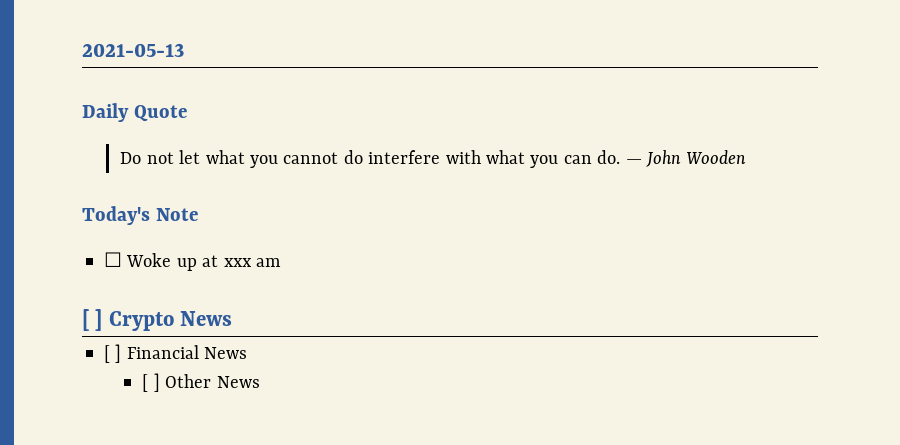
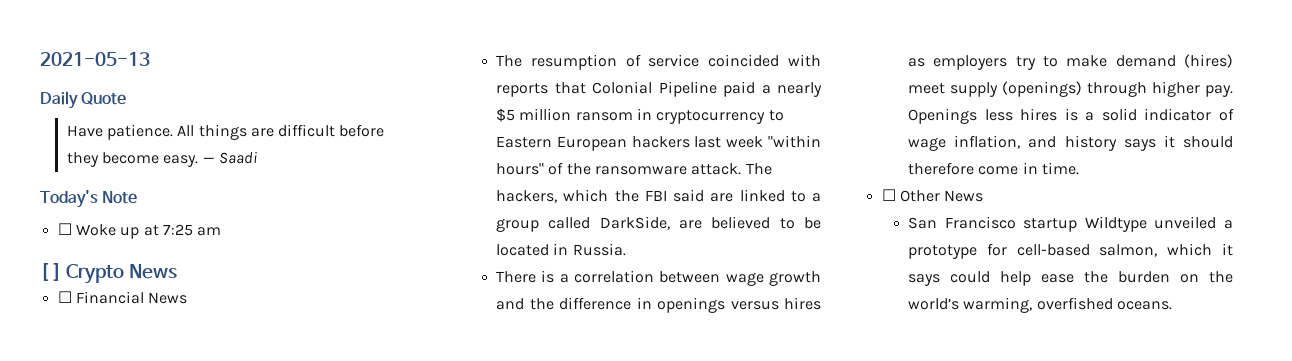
[120,150,747,168] Do not let what you cannot do interfere with what you can do. — John Wooden -> [66,124,385,140] [66,151,257,167] Have patience. All things are difficult before they become easy. — Saadi
[223,258,252,267] xxx -> [162,224,193,236] 7:25
[104,344,122,363] [ ] -> [57,291,72,303] ☐
[142,373,260,392] [ ] Other News -> [496,54,821,70] [496,81,822,97] [496,108,784,124] [496,135,821,151] [496,162,772,175] [496,189,822,203] [496,216,821,232] [496,243,626,256] [496,270,822,286] [496,297,821,313] [908,54,1233,70] [908,81,1233,97] [908,108,1234,124] [908,135,1233,151] [908,162,1080,175] [881,189,984,202] [908,216,1233,232] [908,243,1233,259] [908,271,1233,286] [908,297,1173,313] The resumption of service coincided with reports that Colonial Pipeline paid a nearly $5 million ransom in cryptocurrency to Eastern European hackers last week "within hours" of the ransomware attack. The hackers, which the FBI said are linked to a group called DarkSide, are believed to be located in Russia. // There is a correlation between wage growth and the difference in openings versus hires as employers try to make demand (hires) meet supply (openings) through higher pay. Openings less hires is a solid indicator of wage inflation, and history says it should therefore come in time. // ☐ Other News // San Francisco startup Wildtype unveiled a prototype for cell-based salmon, which it says could help ease the burden on the world’s warming, overfished oceans.

